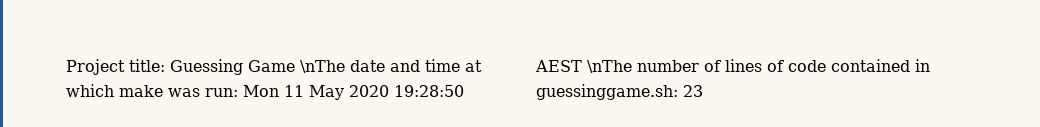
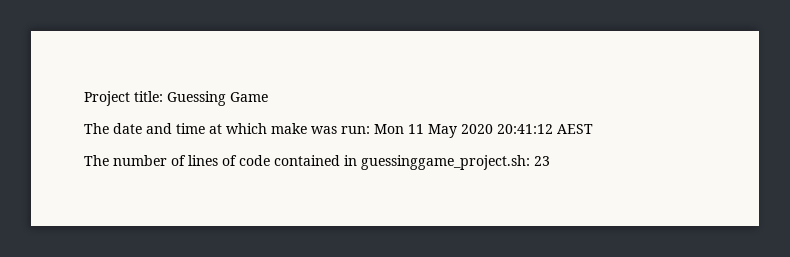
[300,60,345,73] \nThe -> [84,123,109,134] // The
[394,85,464,97] 19:28:50 -> [497,124,553,134] 20:41:12
[587,60,632,73] \nThe -> [84,155,109,166] // The
[536,84,678,100] guessinggame.sh: -> [361,155,530,170] guessinggame_project.sh:

